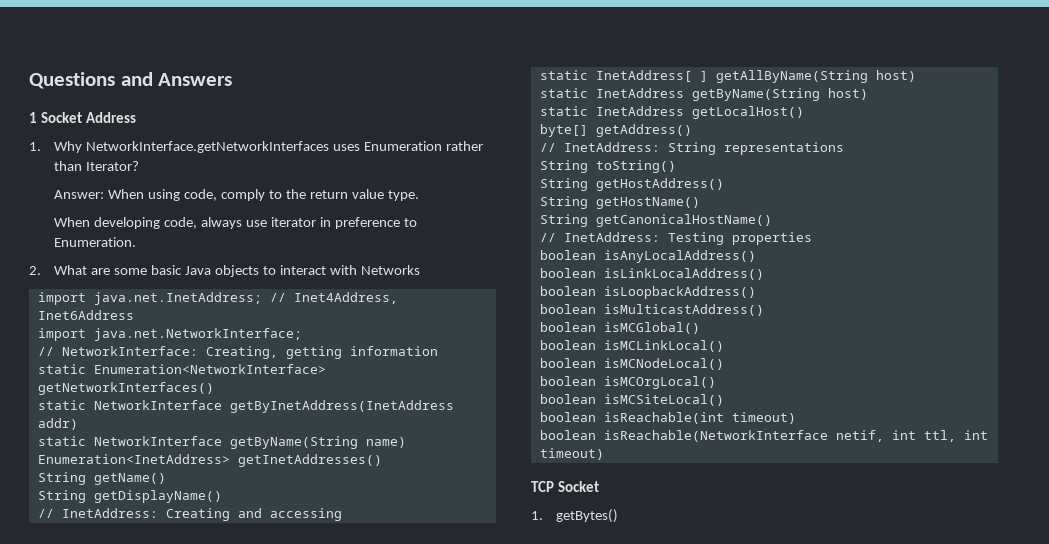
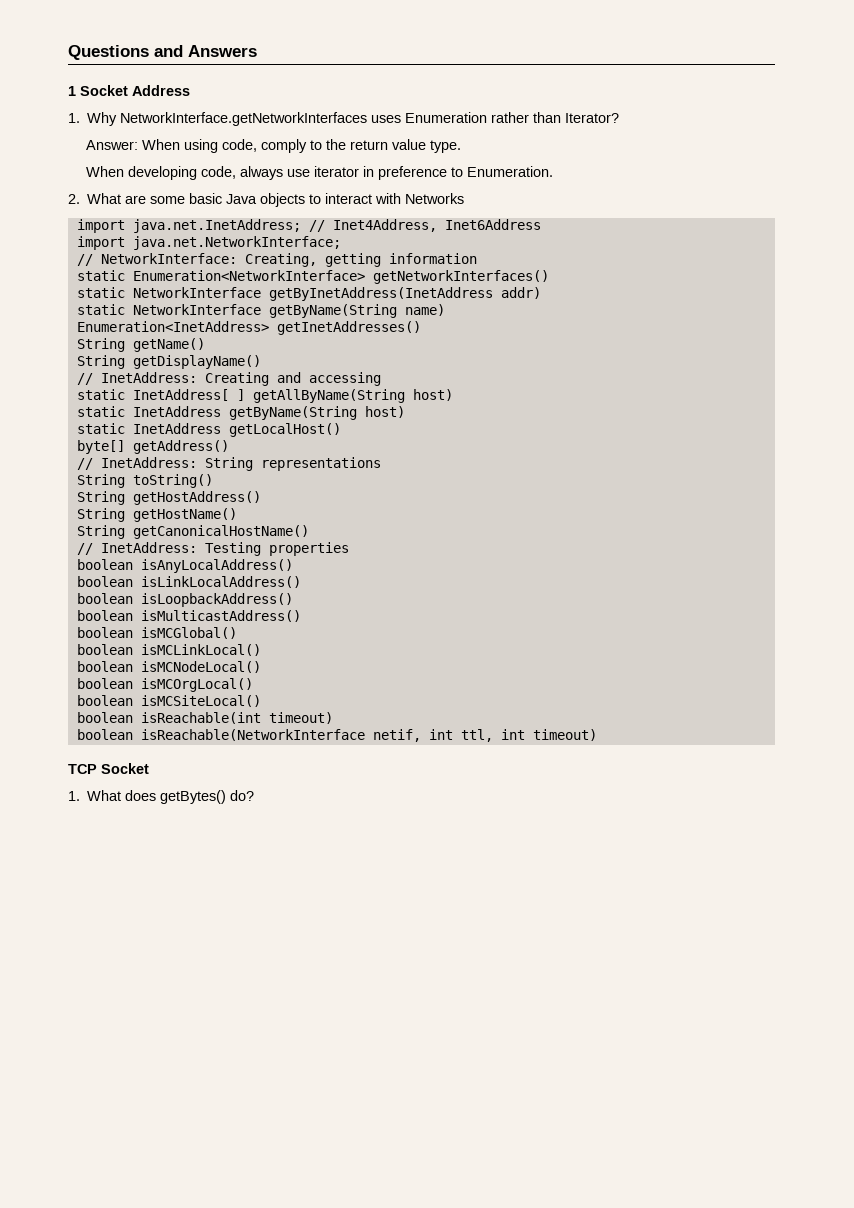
[556,509,619,523] getBytes() -> [87,790,255,804] What does getBytes() do?

